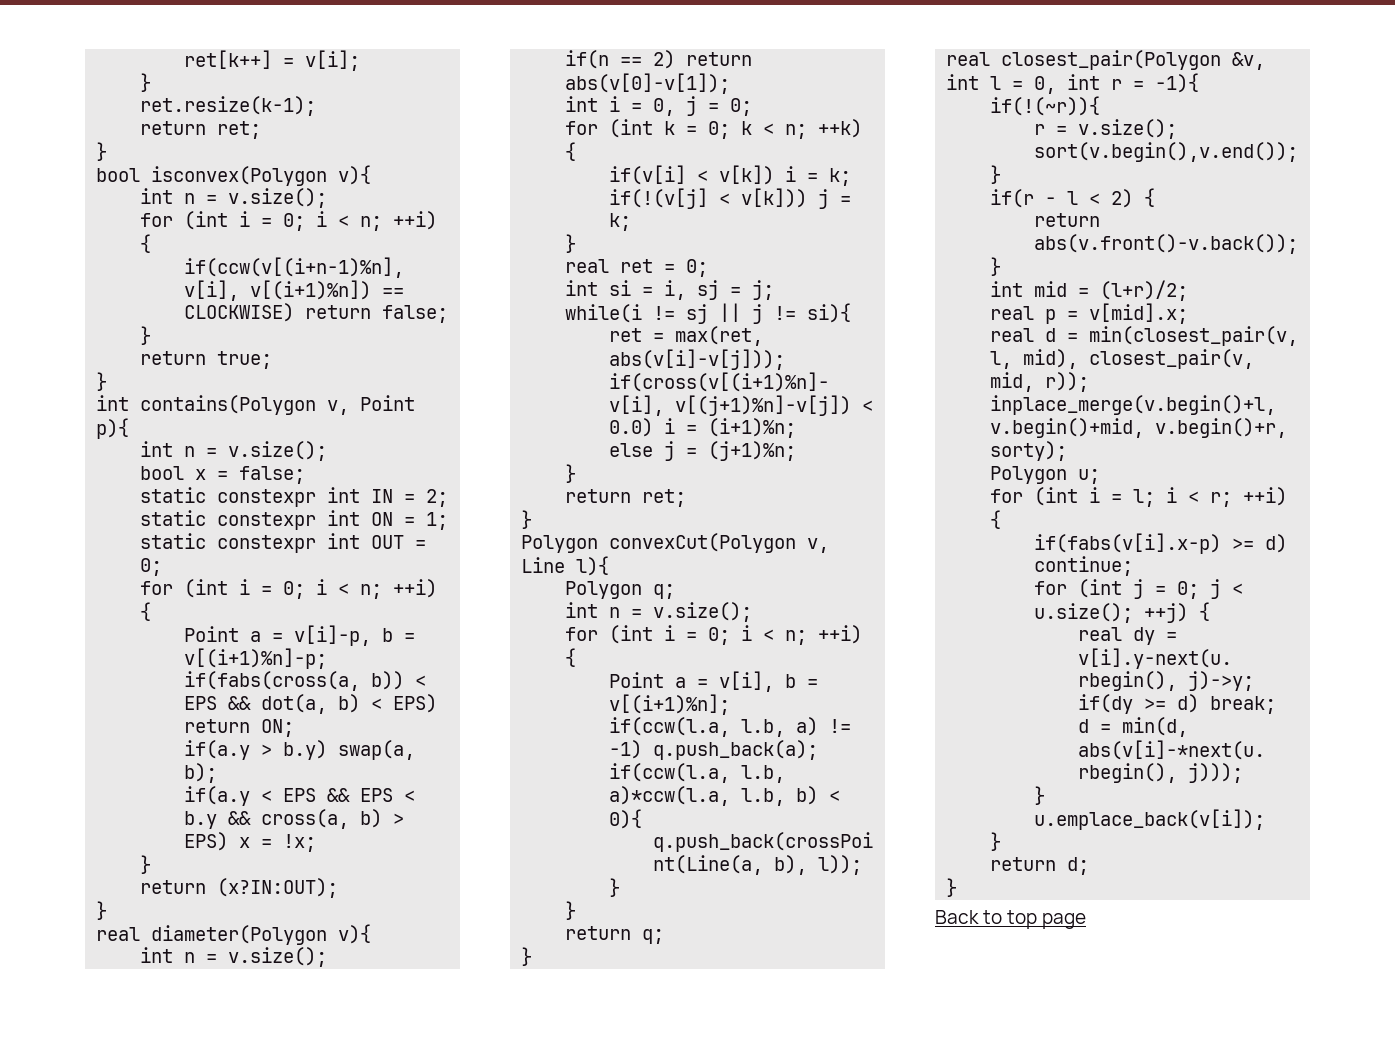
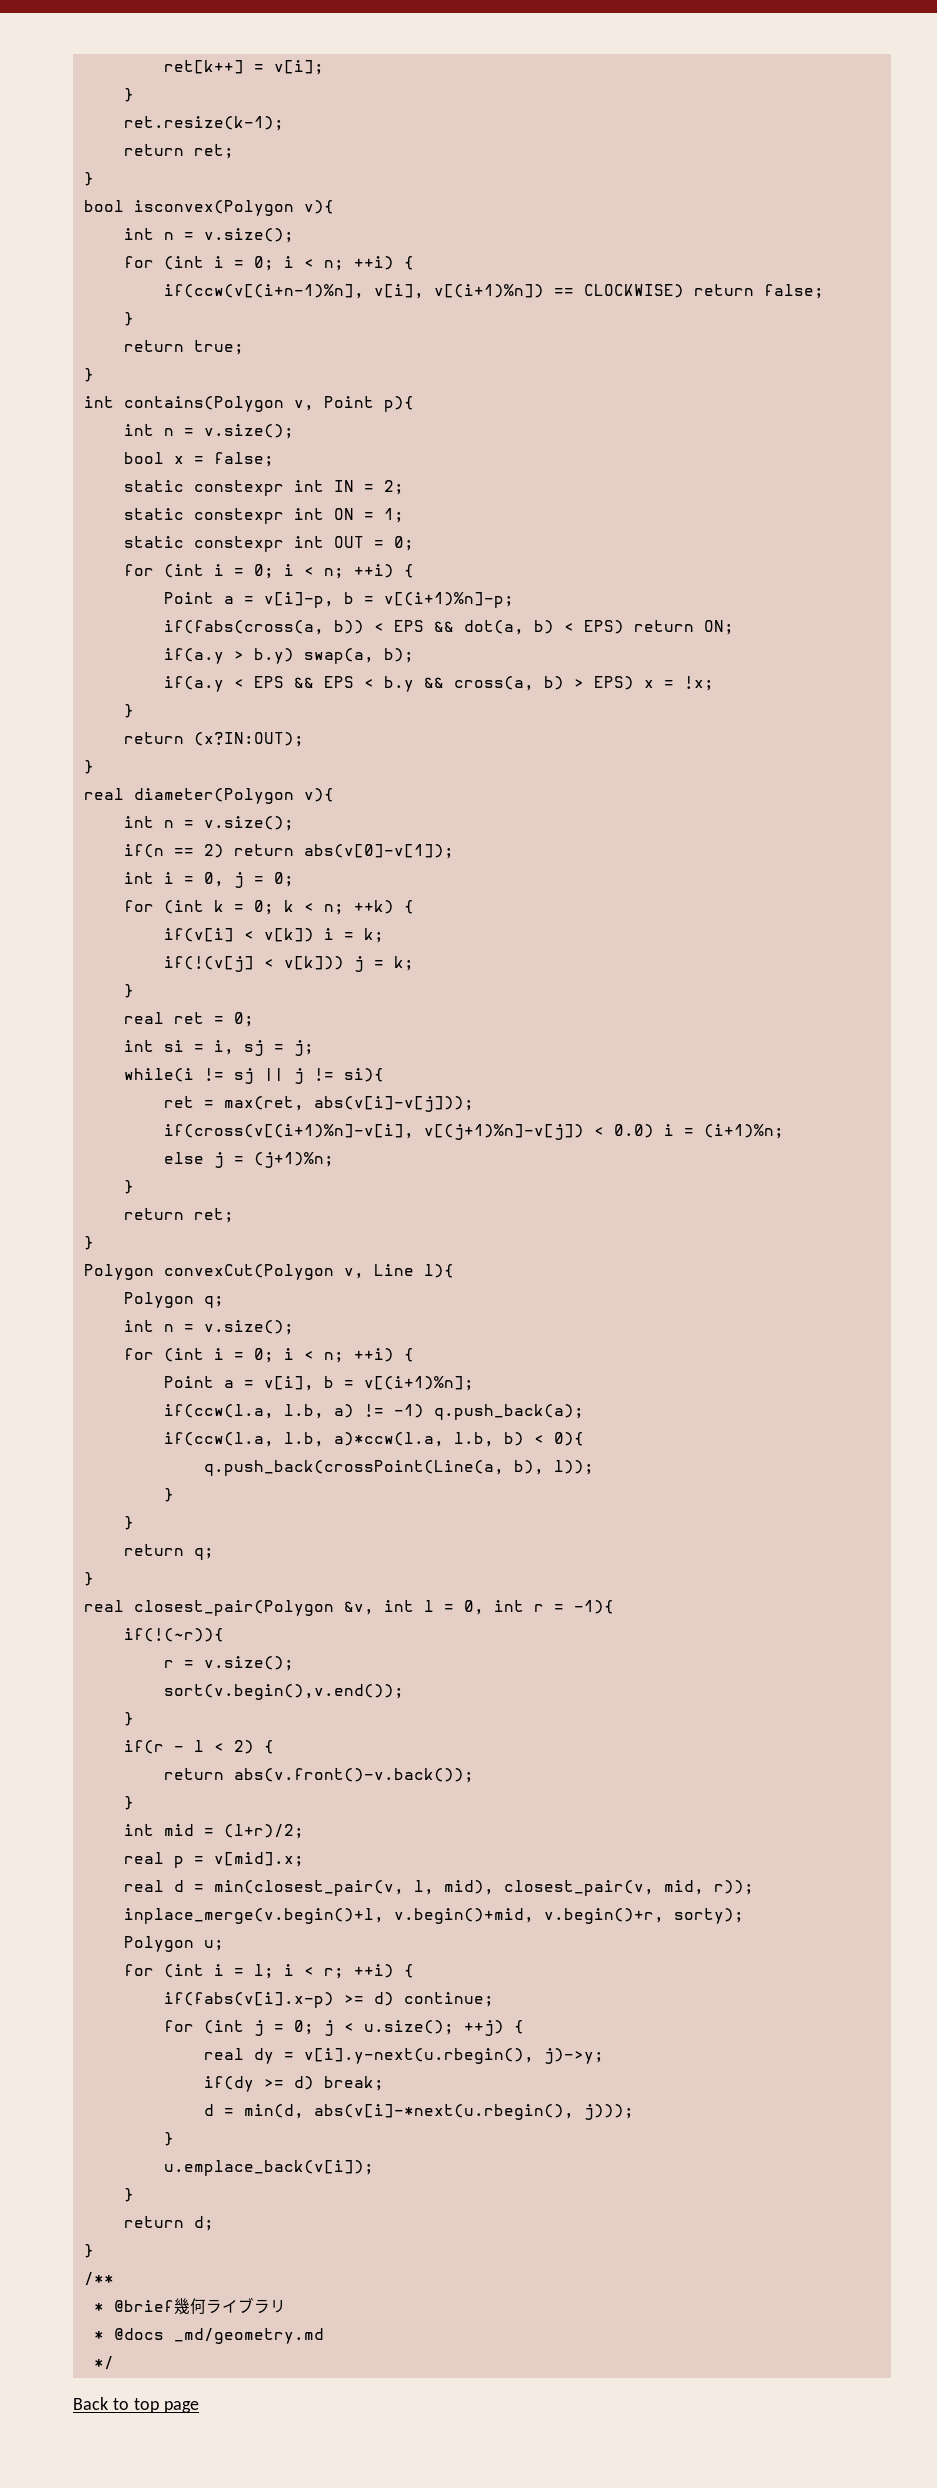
(958, 887) none -> [83,2272,114,2286] [93,2297,286,2315] [93,2328,324,2344] [93,2356,114,2370] // /** // * @brief幾何ライブラリ // * @docs _md/geometry.md // */

